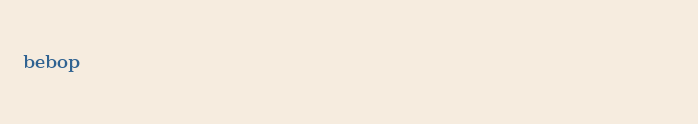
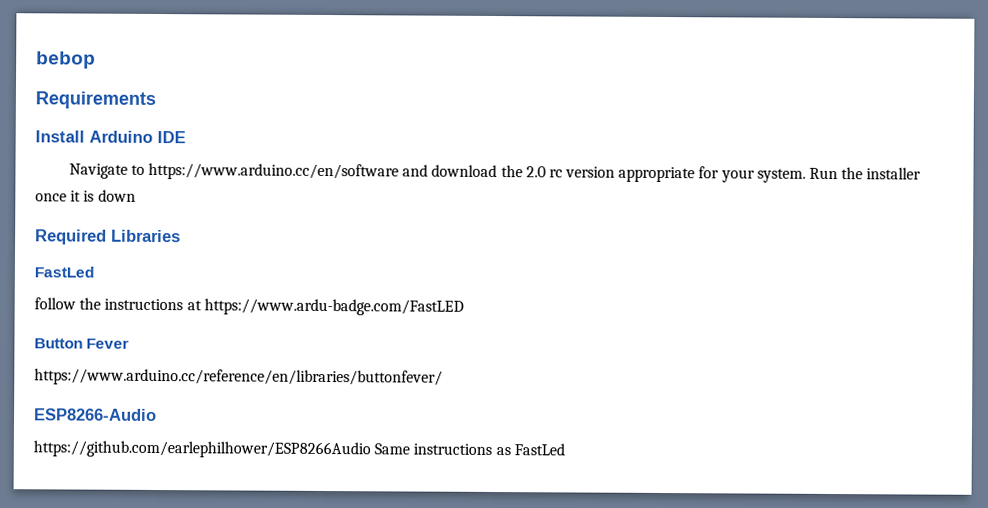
(80, 63) none -> [35,91,156,109] [35,130,186,144] [68,162,922,183] [35,189,136,202] [35,229,181,245] [34,266,94,278] [34,297,464,316] [34,338,130,349] [34,368,443,387] [34,408,157,421] [33,440,565,459] // Requirements // Install Arduino IDE // Navigate to https://www.arduino.cc/en/software and download the 2.0 rc version appropriate for your system. Run the installer once it is down // Required Libraries // FastLed // follow the instructions at https://www.ardu-badge.com/FastLED // Button Fever // https://www.arduino.cc/reference/en/libraries/buttonfever/ // ESP8266-Audio // https://github.com/earlephilhower/ESP8266Audio Same instructions as FastLed

